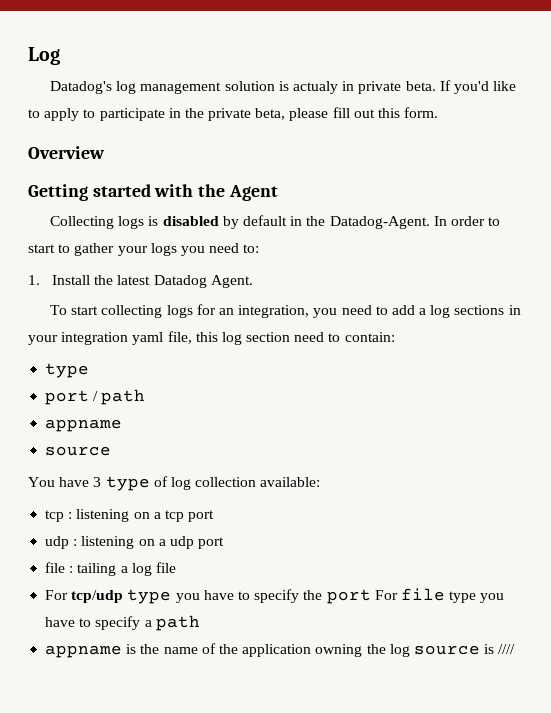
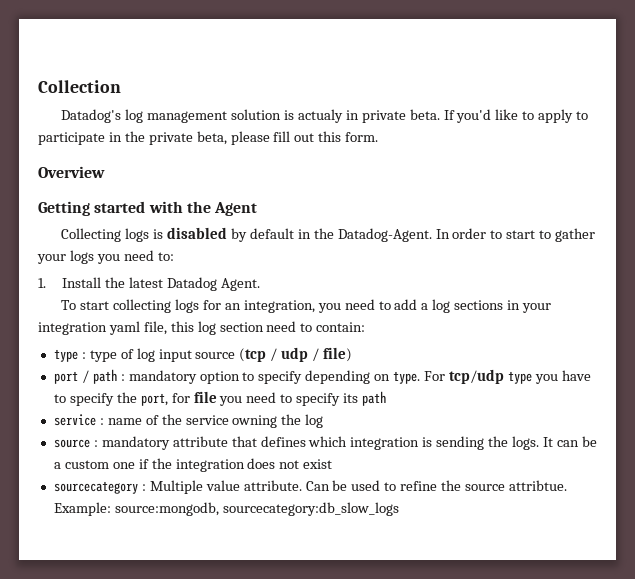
[28,47,60,65] Log -> [38,80,121,93] Collection
[45,389,146,405] [45,419,123,432] [45,446,112,456] [28,476,321,491] [45,509,215,522] [45,536,225,549] [45,562,176,576] // port / path // appname // source // You have 3 type of log collection available: // tcp : listening on a tcp port // udp : listening on a udp port // file : tailing a log file // -> [81,347,353,362] [53,369,421,384] : type of log input source (tcp / udp / file) // port / path : mandatory option to specify depending on type.
[326,588,505,604] [45,615,200,631] [45,644,160,658] port For file type you have to specify a path // appname is the -> [140,391,387,406] [53,414,104,426] port, for file you need to specify its path // service :
[242,644,312,657] application -> [185,415,229,425] service
[413,644,516,655] source is //// -> [53,436,597,450] [53,458,333,472] [53,480,567,494] [53,502,399,516] // source : mandatory attribute that defines which integration is sending the logs. It can be a custom one if the integration does not exist // sourcecategory : Multiple value attribute. Can be used to refine the source attribtue. Example: source:mongodb, sourcecategory:db_slow_logs

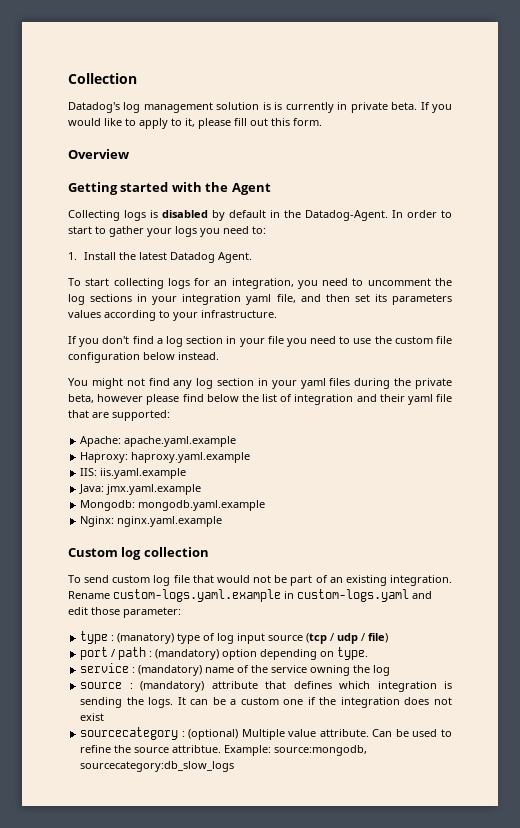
[297,109,343,123] actualy -> [274,102,334,113] is currently
[456,109,492,123] you'd -> [431,104,452,113] [68,118,101,126] you would
[38,131,227,145] participate in the private beta, -> [185,118,195,127] it,
[394,299,429,310] add a -> [367,278,452,286] uncomment the
[170,321,366,335] this log section need to contain: -> [300,294,452,305] [68,310,277,321] [68,336,452,347] [68,352,219,363] [68,378,453,389] [68,394,452,405] [68,410,170,421] [80,436,237,447] [80,452,251,463] [80,468,187,479] [79,484,202,495] [80,500,266,511] [80,516,223,527] [68,547,209,560] [68,575,452,586] [68,589,432,602] [68,607,181,618] and then set its parameters values according to your infrastructure. // If you don't find a log section in your file you need to use the custom file configuration below instead. // You might not find any log section in your yaml files during the private beta, however please find below the list of integration and their yaml file that are supported: // Apache: apache.yaml.example // Haproxy: haproxy.yaml.example // IIS: iis.yaml.example // Java: jmx.yaml.example // Mongodb: mongodb.yaml.example // Nginx: nginx.yaml.example // Custom log collection // To send custom log file that would not be part of an existing integration. Rename custom-logs.yaml.example in custom-logs.yaml and edit those parameter:
(86, 355) none -> [117,633,175,644] (manatory)
[128,370,303,384] mandatory option to specify -> [155,649,258,660] (mandatory) option
[424,369,591,384] [53,391,387,406] For tcp/udp type you have to specify the port, for file you need to specify its path -> (369, 653) none
(104, 421) none -> [138,665,203,676] (mandatory)
[101,436,170,450] mandatory -> [140,681,205,692] (mandatory)
(146, 487) none -> [188,729,239,740] (optional)

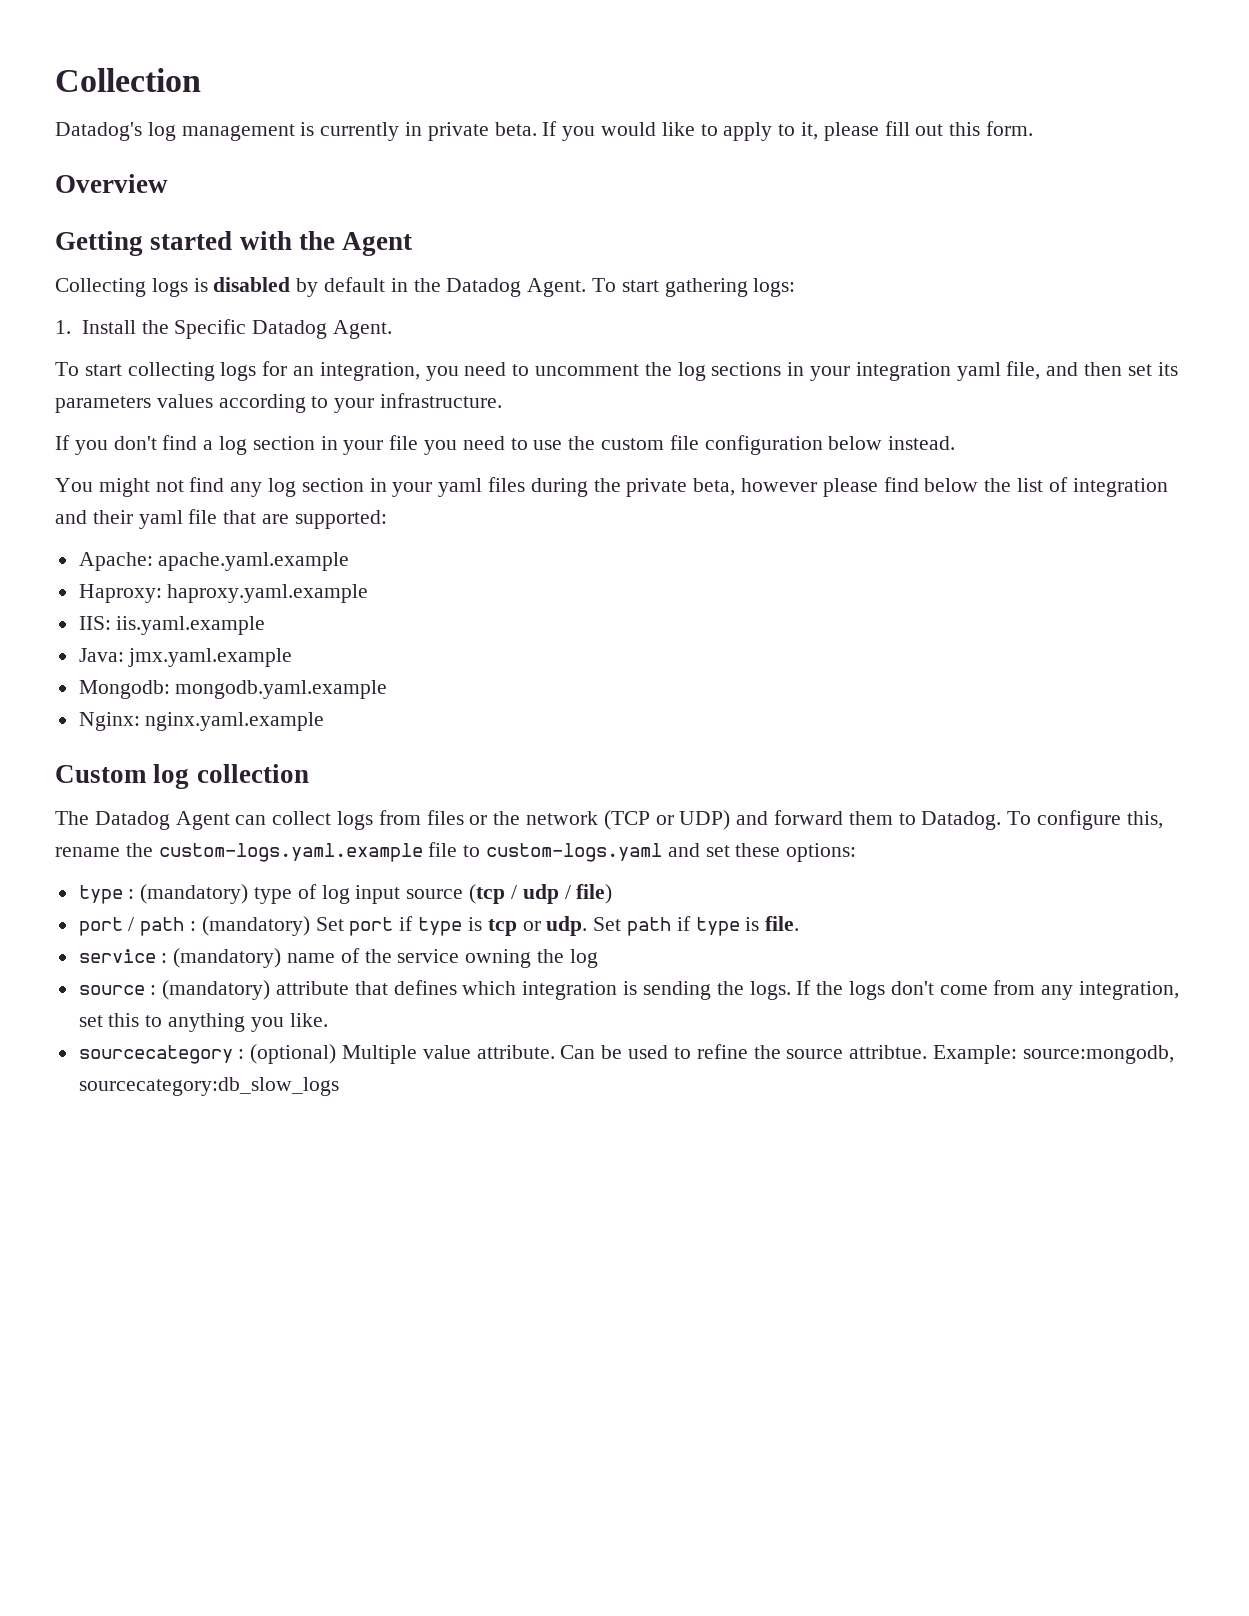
[216,102,271,110] solution is -> (295, 132) none
[305,210,452,221] [68,226,266,237] Datadog-Agent. In order to start to gather your logs you need to: -> [446,278,796,297] Datadog Agent. To start gathering logs:
[138,252,167,260] latest -> [174,319,247,339] Specific
[68,575,452,586] [68,589,432,602] [68,607,181,618] To send custom log file that would not be part of an existing integration. Rename custom-logs.yaml.example in custom-logs.yaml and edit those parameter: -> [55,810,1163,830] [55,842,857,862] The Datadog Agent can collect logs from files or the network (TCP or UDP) and forward them to Datadog. To configure this, rename the custom-logs.yaml.example file to custom-logs.yaml and set these options:
[117,633,175,644] (manatory) -> [140,884,249,904] (mandatory)
[222,647,369,660] option depending on type. -> [315,916,800,936] Set port if type is tcp or udp. Set path if type is file.
[177,697,453,708] [80,713,105,721] It can be a custom one if the integration does not exist -> [796,980,1179,1000] [78,1013,328,1032] If the logs don't come from any integration, set this to anything you like.

